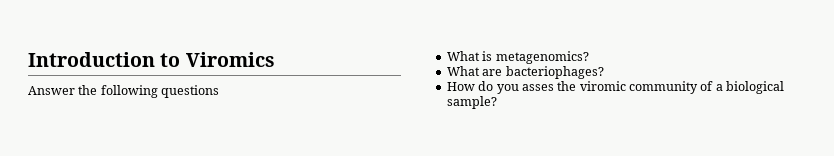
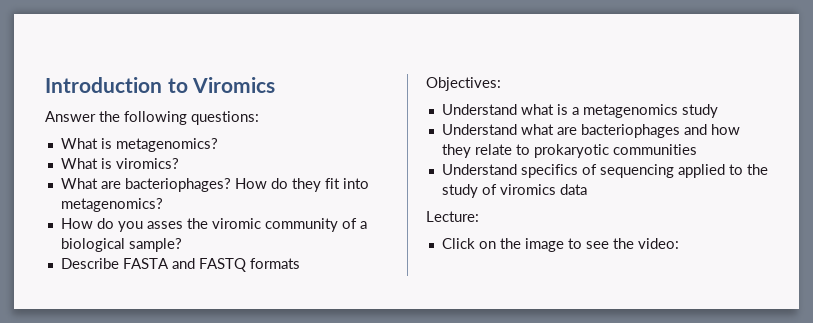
[161,85,220,98] questions -> [191,111,259,125] questions:
(589, 57) none -> [60,158,179,169] // What is viromics?
(604, 72) none -> [234,178,369,192] [60,198,163,212] How do they fit into metagenomics?
(497, 102) none -> [60,258,300,272] [426,77,501,91] [441,104,718,118] [441,124,740,138] [441,144,697,158] [441,164,768,178] [441,184,587,198] [426,211,479,222] [441,238,679,252] // Describe FASTA and FASTQ formats // Objectives: // Understand what is a metagenomics study // Understand what are bacteriophages and how they relate to prokaryotic communities // Understand specifics of sequencing applied to the study of viromics data // Lecture: // Click on the image to see the video:

